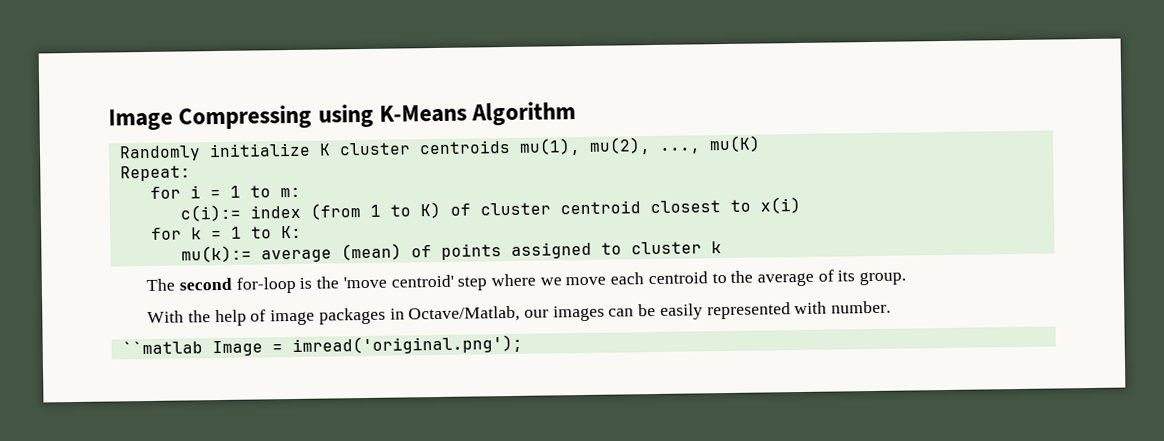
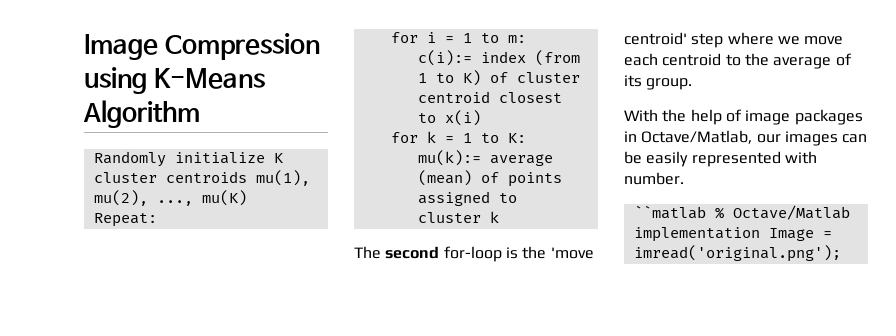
[108,104,313,131] Image Compressing -> [84,33,321,60] Image Compression
(203, 347) none -> [714,205,850,220] [633,227,760,242] % Octave/Matlab implementation

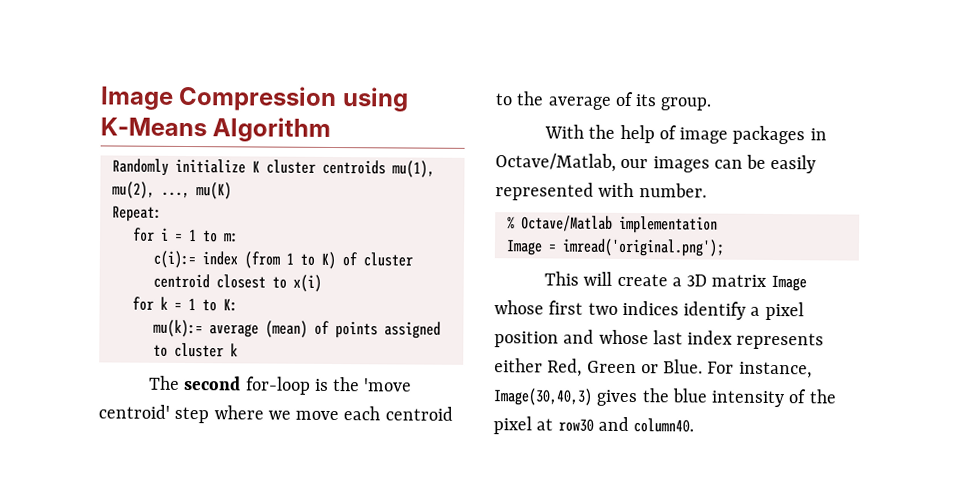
[633,205,706,219] ``matlab -> (707, 190) none
(760, 234) none -> (718, 224) //
(841, 253) none -> [544,271,807,292] [494,300,804,321] [494,329,825,350] [494,358,812,379] [493,388,837,408] [493,416,695,435] // This will create a 3D matrix Image whose first two indices identify a pixel position and whose last index represents either Red, Green or Blue. For instance, Image(30,40,3) gives the blue intensity of the pixel at row30 and column40.

